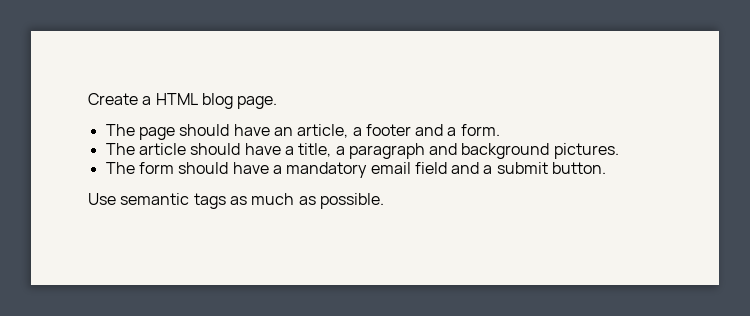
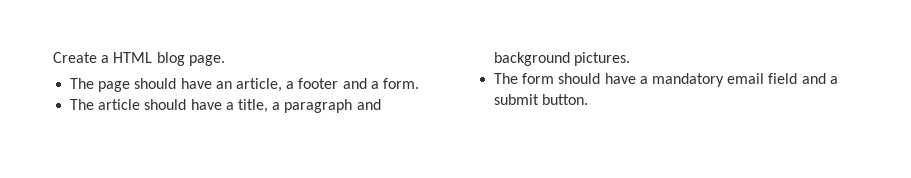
[88,193,384,209] // Use semantic tags as much as possible. -> (589, 99) none

